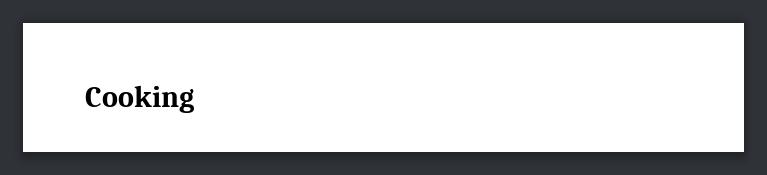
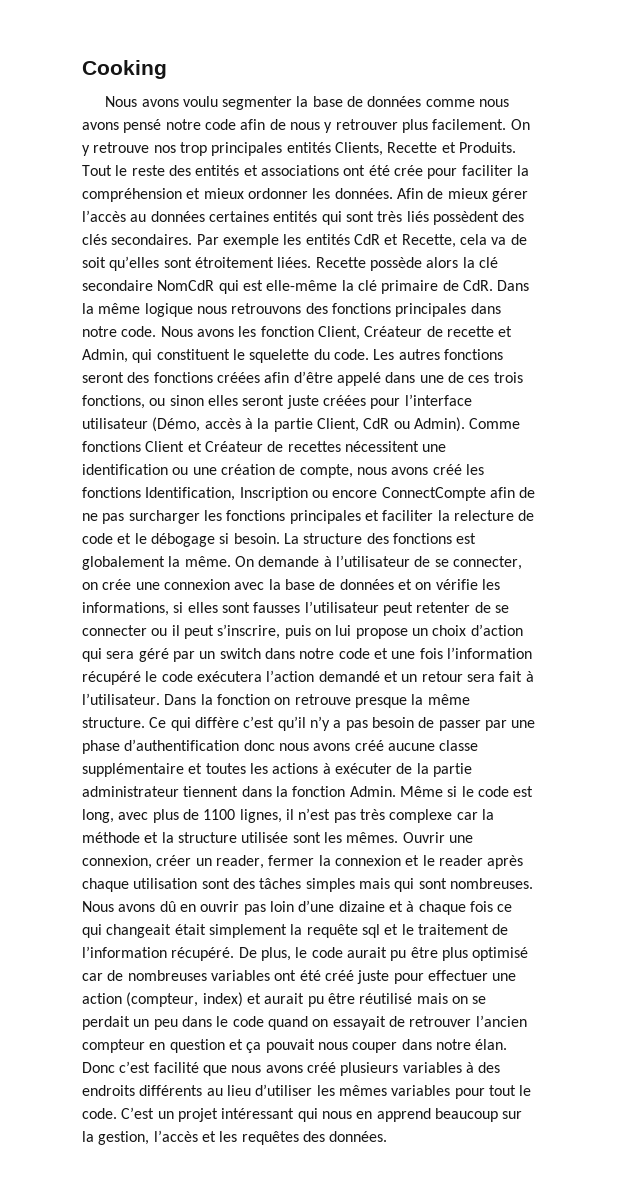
(194, 99) none -> [105,96,510,110] [82,119,530,133] [82,142,516,156] [82,165,529,179] [82,188,528,202] [82,210,525,225] [82,234,527,248] [82,256,498,271] [82,280,530,294] [82,303,501,317] [82,326,513,340] [82,349,503,363] [82,371,523,386] [82,394,472,409] [82,417,521,432] [82,441,447,452] [82,464,484,478] [82,487,536,501] [82,510,535,524] [82,533,477,547] [82,555,522,570] [82,579,500,590] [82,601,509,616] [82,624,523,639] [82,647,532,662] [82,670,534,685] [82,693,470,708] [82,716,536,731] [82,739,479,754] [82,763,472,777] [82,786,534,797] [82,808,494,823] [82,832,473,843] [82,855,524,869] [82,878,533,892] [82,900,513,915] [82,924,509,938] [82,946,529,961] [82,970,517,984] [82,992,487,1007] [82,1015,527,1030] [82,1039,508,1053] [82,1061,501,1076] [82,1084,532,1099] [82,1107,523,1122] [82,1130,388,1145] // Nous avons voulu segmenter la base de données comme nous avons pensé notre code afin de nous y retrouver plus facilement. On y retrouve nos trop principales entités Clients, Recette et Produits. Tout le reste des entités et associations ont été crée pour faciliter la compréhension et mieux ordonner les données. Afin de mieux gérer l’accès au données certaines entités qui sont très liés possèdent des clés secondaires. Par exemple les entités CdR et Recette, cela va de soit qu’elles sont étroitement liées. Recette possède alors la clé secondaire NomCdR qui est elle-même la clé primaire de CdR. Dans la même logique nous retrouvons des fonctions principales dans notre code. Nous avons les fonction Client, Créateur de recette et Admin, qui constituent le squelette du code. Les autres fonctions seront des fonctions créées afin d’être appelé dans une de ces trois fonctions, ou sinon elles seront juste créées pour l’interface utilisateur (Démo, accès à la partie Client, CdR ou Admin). Comme fonctions Client et Créateur de recettes nécessitent une identification ou une création de compte, nous avons créé les fonctions Identification, Inscription ou encore ConnectCompte afin de ne pas surcharger les fonctions principales et faciliter la relecture de code et le débogage si besoin. La structure des fonctions est globalement la même. On demande à l’utilisateur de se connecter, on crée une connexion avec la base de données et on vérifie les informations, si elles sont fausses l’utilisateur peut retenter de se connecter ou il peut s’inscrire, puis on lui propose un choix d’action qui sera géré par un switch dans notre code et une fois l’information récupéré le code exécutera l’action demandé et un retour sera fait à l’utilisateur. Dans la fonction on retrouve presque la même structure. Ce qui diffère c’est qu’il n’y a pas besoin de passer par une phase d’authentification donc nous avons créé aucune classe supplémentaire et toutes les actions à exécuter de la partie administrateur tiennent dans la fonction Admin. Même si le code est long, avec plus de 1100 lignes, il n’est pas très complexe car la méthode et la structure utilisée sont les mêmes. Ouvrir une connexion, créer un reader, fermer la connexion et le reader après chaque utilisation sont des tâches simples mais qui sont nombreuses. Nous avons dû en ouvrir pas loin d’une dizaine et à chaque fois ce qui changeait était simplement la requête sql et le traitement de l’information récupéré. De plus, le code aurait pu être plus optimisé car de nombreuses variables ont été créé juste pour effectuer une action (compteur, index) et aurait pu être réutilisé mais on se perdait un peu dans le code quand on essayait de retrouver l’ancien compteur en question et ça pouvait nous couper dans notre élan. Donc c’est facilité que nous avons créé plusieurs variables à des endroits différents au lieu d’utiliser les mêmes variables pour tout le code. C’est un projet intéressant qui nous en apprend beaucoup sur la gestion, l’accès et les requêtes des données.

